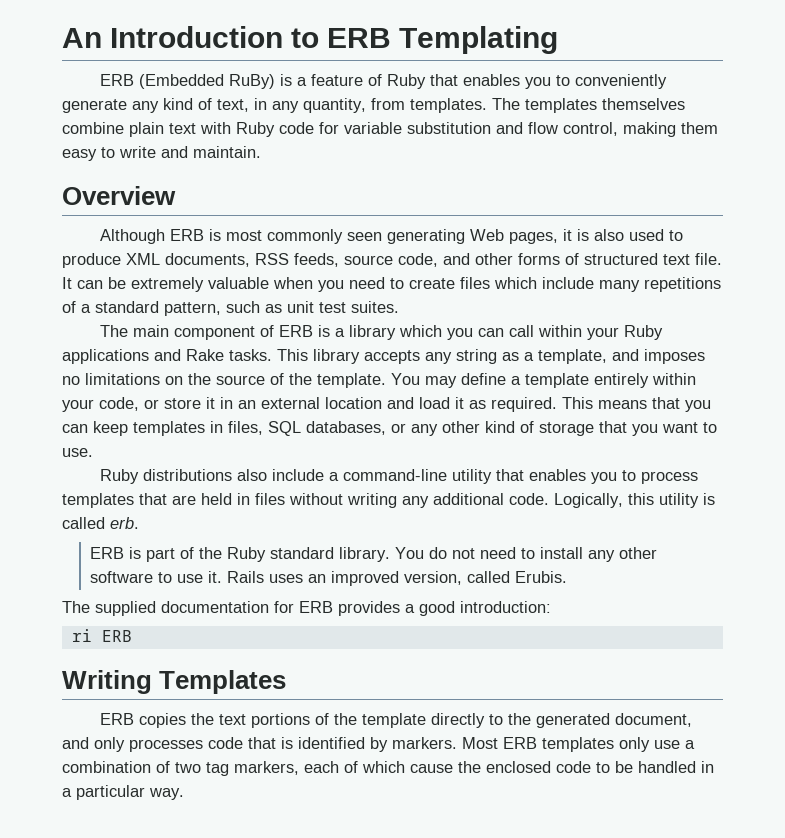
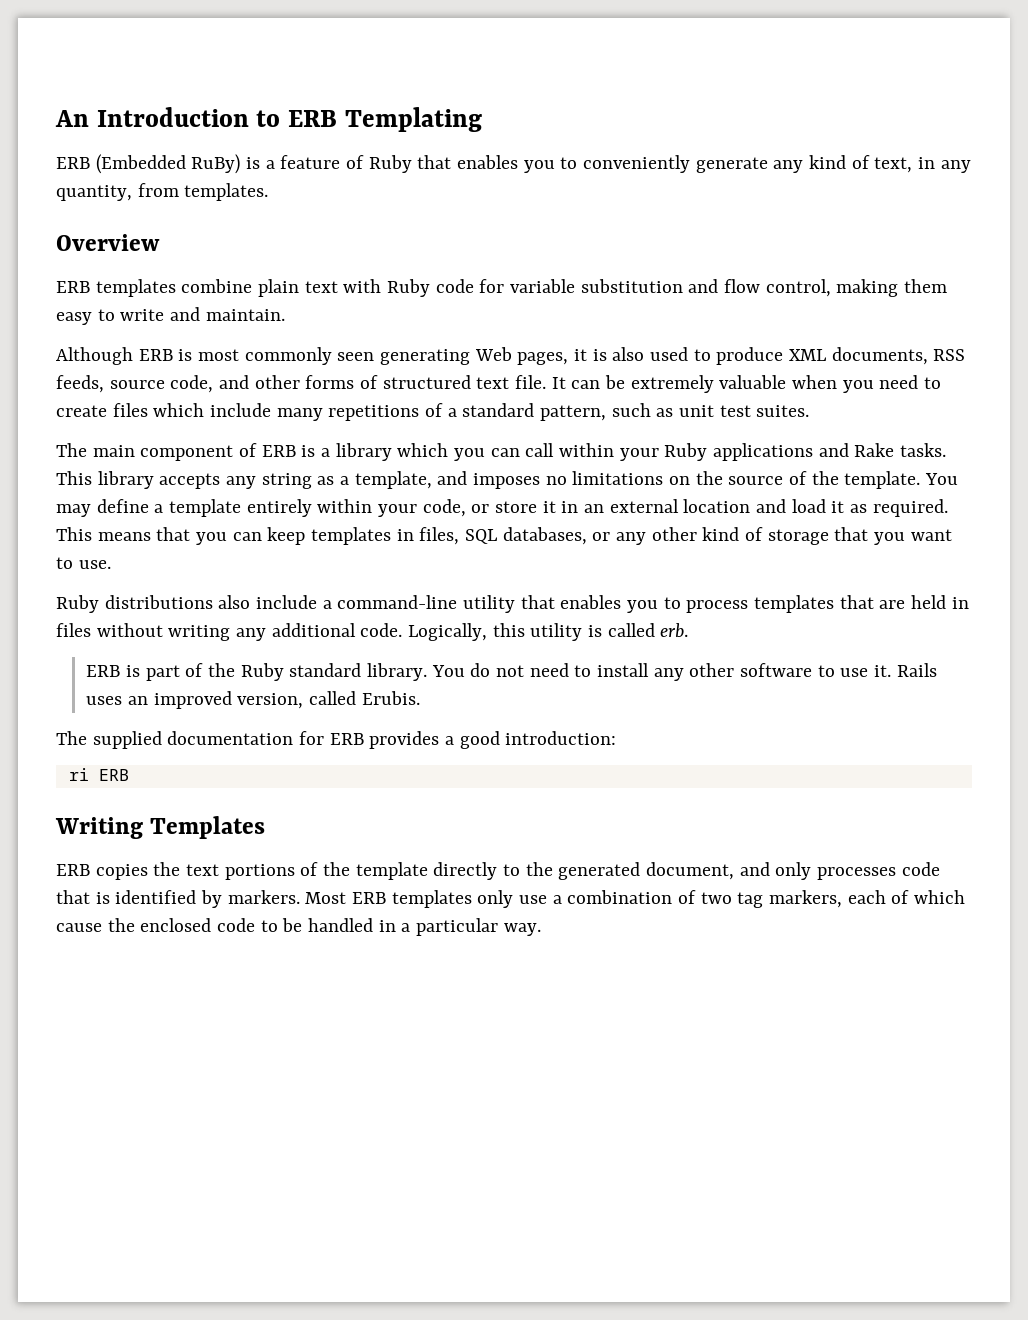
[492,98,685,113] The templates themselves -> [56,234,160,251] [56,279,176,297] // Overview // ERB templates
[62,186,176,205] // Overview -> (285, 315) none

